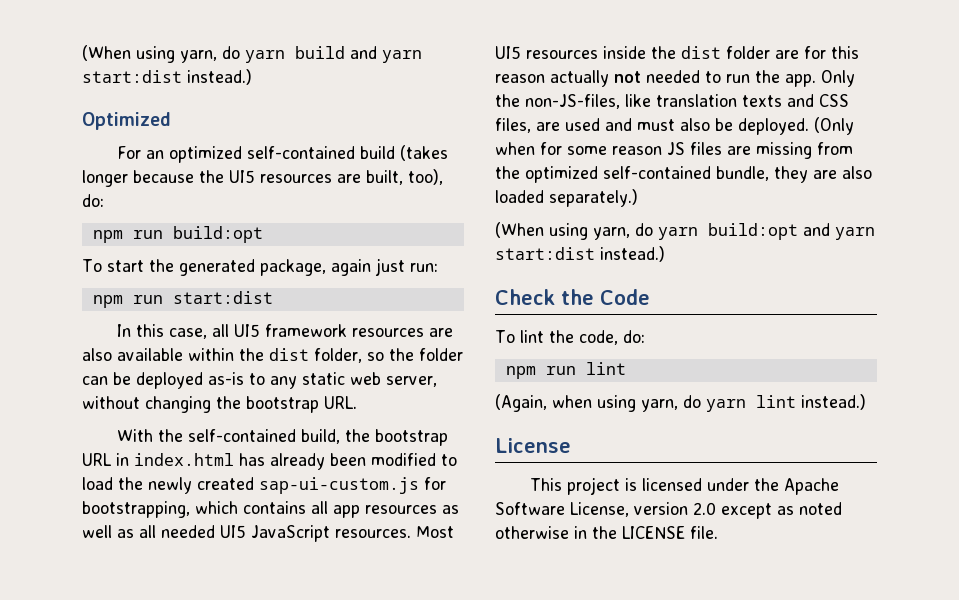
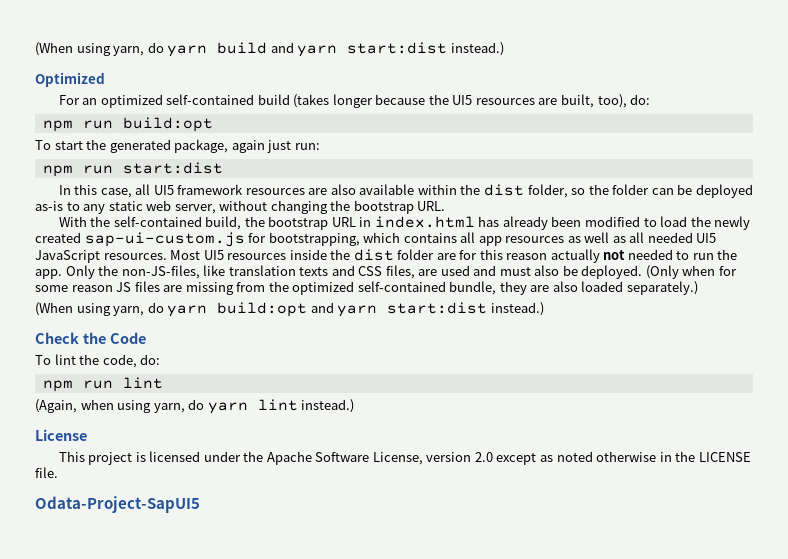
(718, 532) none -> [35,496,200,513] // Odata-Project-SapUI5

